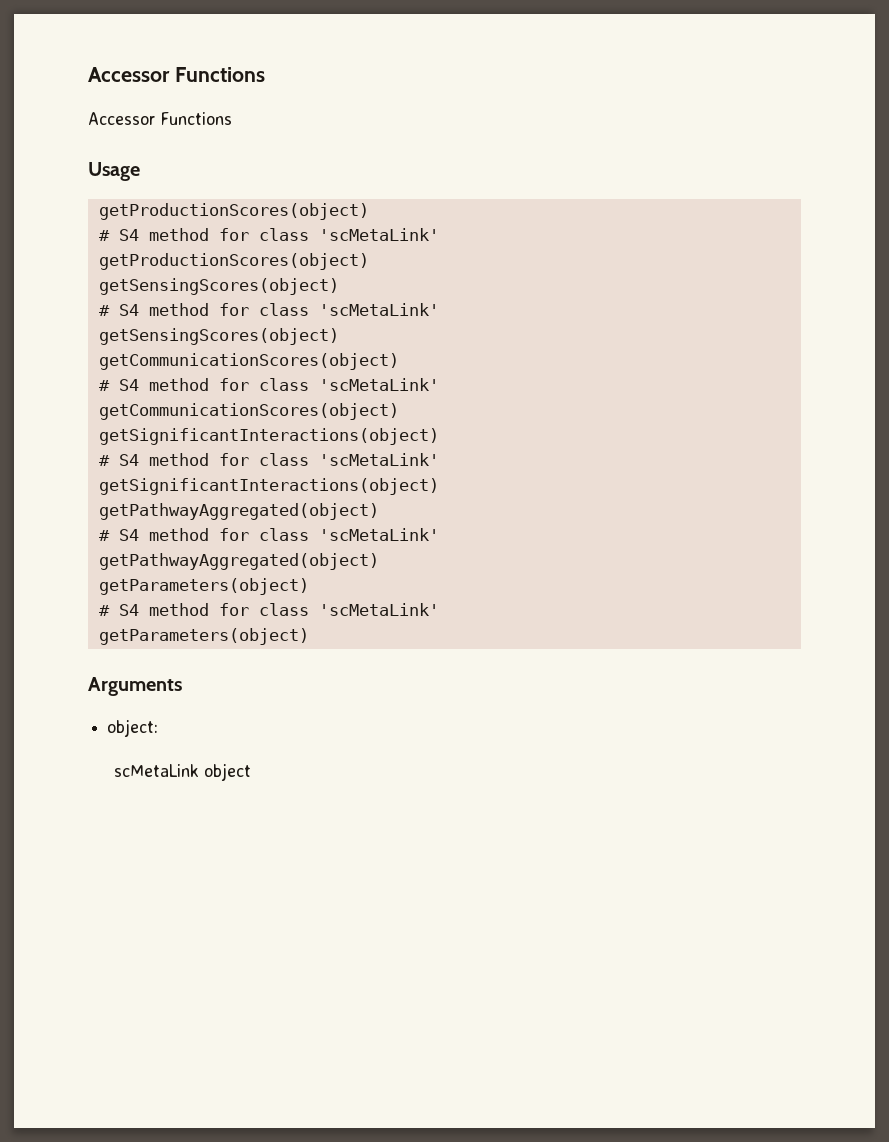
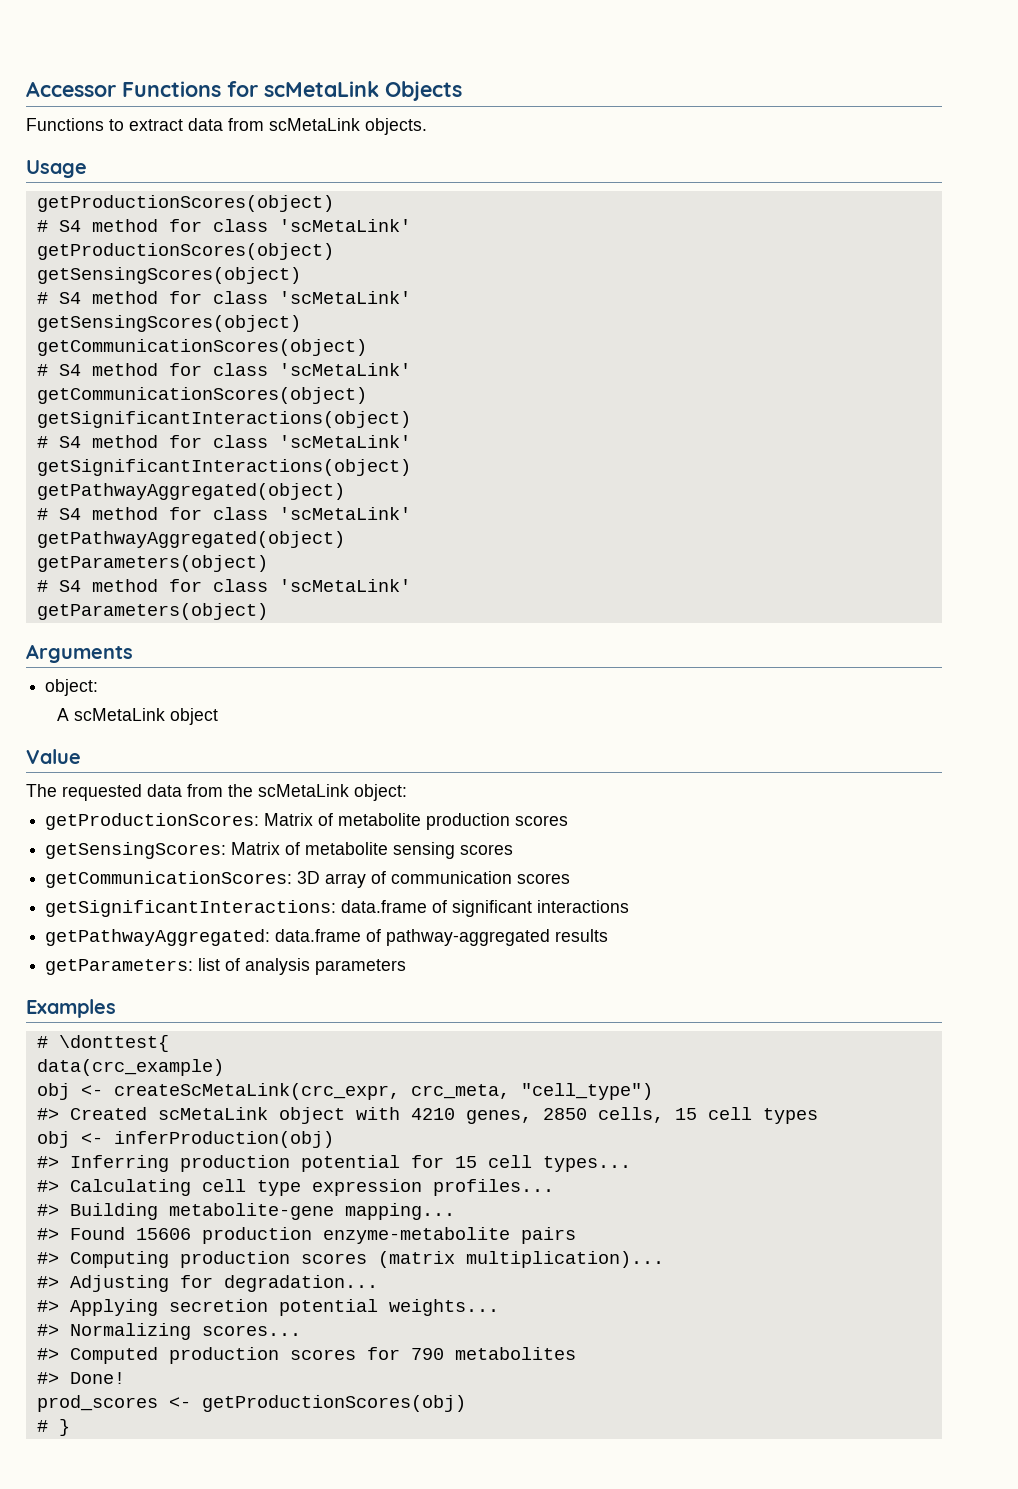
[88,67,265,82] [88,112,232,125] Accessor Functions // Accessor Functions -> [26,81,462,101] [26,118,427,135] Accessor Functions for scMetaLink Objects // Functions to extract data from scMetaLink objects.
[114,763,252,781] scMetaLink object -> [56,708,218,725] [26,749,81,764] [26,784,407,801] [45,813,569,830] [45,842,514,859] [45,871,571,888] [45,900,630,917] [45,929,609,946] [45,958,407,975] [26,999,116,1018] [36,1035,169,1052] [36,1059,224,1076] [36,1083,653,1100] [36,1107,818,1124] [36,1131,334,1148] [36,1155,631,1172] [36,1179,554,1196] [36,1203,455,1220] [36,1227,576,1244] [36,1251,664,1268] [36,1275,378,1292] [36,1299,499,1316] [36,1323,301,1340] [36,1347,576,1364] [36,1372,125,1384] [36,1395,466,1412] [36,1419,70,1436] A scMetaLink object // Value // The requested data from the scMetaLink object: // getProductionScores: Matrix of metabolite production scores // getSensingScores: Matrix of metabolite sensing scores // getCommunicationScores: 3D array of communication scores // getSignificantInteractions: data.frame of significant interactions // getPathwayAggregated: data.frame of pathway-aggregated results // getParameters: list of analysis parameters // Examples // # \donttest{ // data(crc_example) // obj <- createScMetaLink(crc_expr, crc_meta, "cell_type") // #> Created scMetaLink object with 4210 genes, 2850 cells, 15 cell types // obj <- inferProduction(obj) // #> Inferring production potential for 15 cell types... // #> Calculating cell type expression profiles... // #> Building metabolite-gene mapping... // #> Found 15606 production enzyme-metabolite pairs // #> Computing production scores (matrix multiplication)... // #> Adjusting for degradation... // #> Applying secretion potential weights... // #> Normalizing scores... // #> Computed production scores for 790 metabolites // #> Done! // prod_scores <- getProductionScores(obj) // # }

